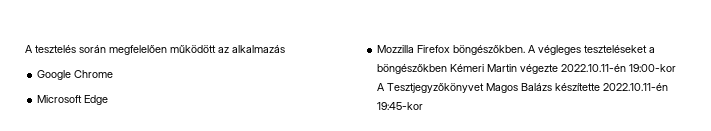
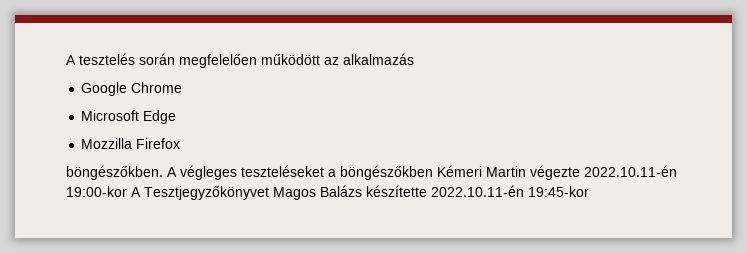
(451, 49) none -> (181, 143) //

